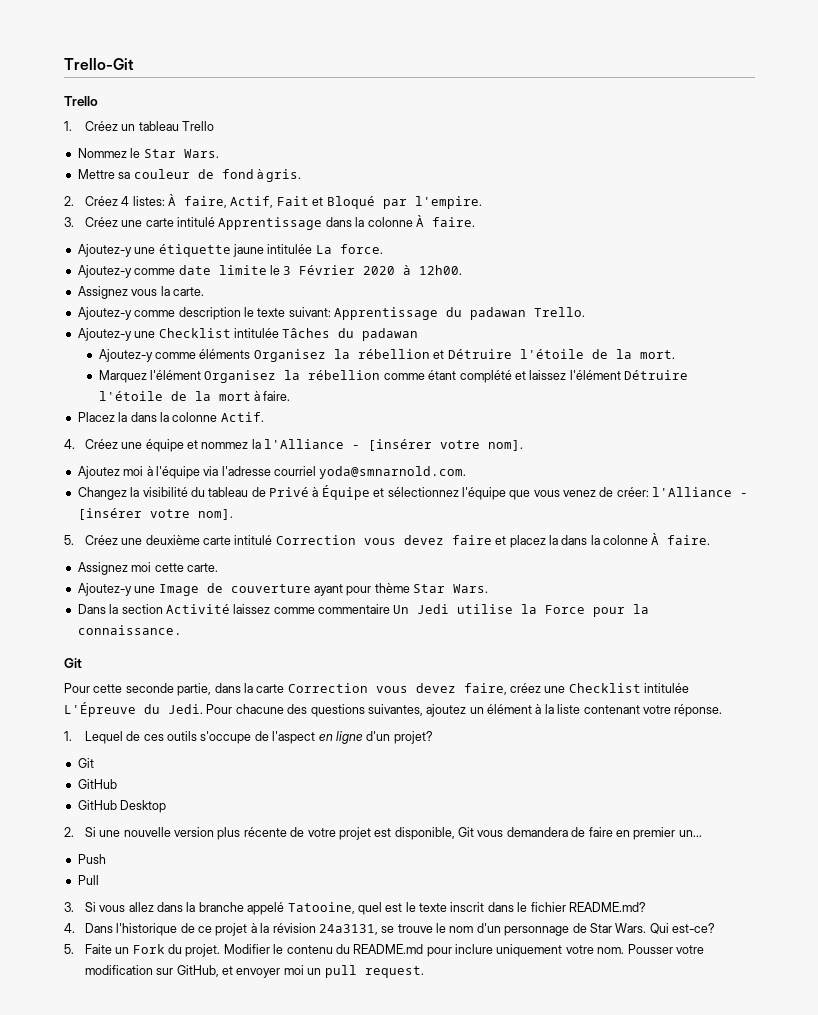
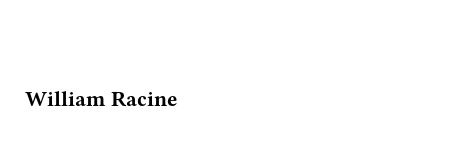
[64,58,134,70] [64,96,98,106] [64,121,215,131] [77,148,219,158] [77,169,302,182] [64,194,482,209] [64,215,475,230] [77,244,383,257] [77,265,463,278] [77,286,204,299] [77,307,585,320] [77,328,419,341] [98,349,675,362] [98,370,689,383] [98,391,291,401] [77,412,264,422] [64,439,524,452] [77,466,467,479] [77,485,749,500] [77,508,233,520] [64,533,711,548] [77,562,218,575] [77,583,488,596] [77,604,650,617] [77,625,182,635] [64,658,82,668] [64,683,690,696] [64,702,723,717] [64,731,433,744] [77,758,94,768] [77,779,117,789] [77,800,167,813] [64,827,702,840] [77,854,106,864] [77,875,99,885] [64,902,646,915] [64,923,716,936] [64,944,704,957] [84,965,424,978] Trello-Git // Trello // 1. Créez un tableau Trello // Nommez le Star Wars. // Mettre sa couleur de fond à gris. // 2. Créez 4 listes: À faire, Actif, Fait et Bloqué par l'empire. // 3. Créez une carte intitulé Apprentissage dans la colonne À faire. // Ajoutez-y une étiquette jaune intitulée La force. // Ajoutez-y comme date limite le 3 Février 2020 à 12h00. // Assignez vous la carte. // Ajoutez-y comme description le texte suivant: Apprentissage du padawan Trello. // Ajoutez-y une Checklist intitulée Tâches du padawan // Ajoutez-y comme éléments Organisez la rébellion et Détruire l'étoile de la mort. // Marquez l'élément Organisez la rébellion comme étant complété et laissez l'élément Détruire l'étoile de la mort à faire. // Placez la dans la colonne Actif. // 4. Créez une équipe et nommez la l'Alliance - [insérer votre nom]. // Ajoutez moi à l'équipe via l'adresse courriel yoda@smnarnold.com. // Changez la visibilité du tableau de Privé à Équipe et sélectionnez l'équipe que vous venez de créer: l'Alliance - [insérer votre nom]. // 5. Créez une deuxième carte intitulé Correction vous devez faire et placez la dans la colonne À faire. // Assignez moi cette carte. // Ajoutez-y une Image de couverture ayant pour thème Star Wars. // Dans la section Activité laissez comme commentaire Un Jedi utilise la Force pour la connaissance. // Git // Pour cette seconde partie, dans la carte Correction vous devez faire, créez une Checklist intitulée L'Épreuve du Jedi. Pour chacune des questions suivantes, ajoutez un élément à la liste contenant votre réponse. // 1. Lequel de ces outils s'occupe de l'aspect en ligne d'un projet? // Git // GitHub // GitHub Desktop // 2. Si une nouvelle version plus récente de votre projet est disponible, Git vous demandera de faire en premier un... // Push // Pull // 3. Si vous allez dans la branche appelé Tatooine, quel est le texte inscrit dans le fichier README.md? // 4. Dans l'historique de ce projet à la révision 24a3131, se trouve le nom d'un personnage de Star Wars. Qui est-ce? // 5. Faite un Fork du projet. Modifier le contenu du README.md pour inclure uniquement votre nom. Pousser votre modification sur GitHub, et envoyer moi un pull request. -> [25,91,178,107] William Racine

